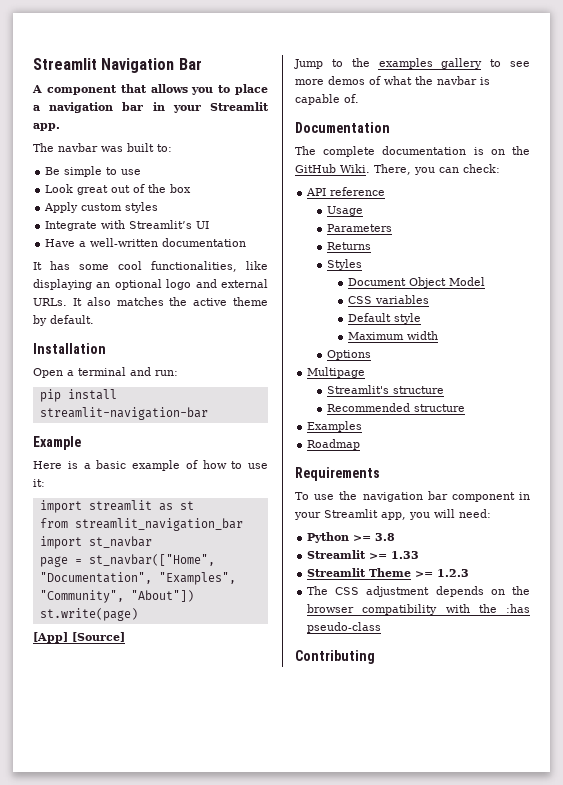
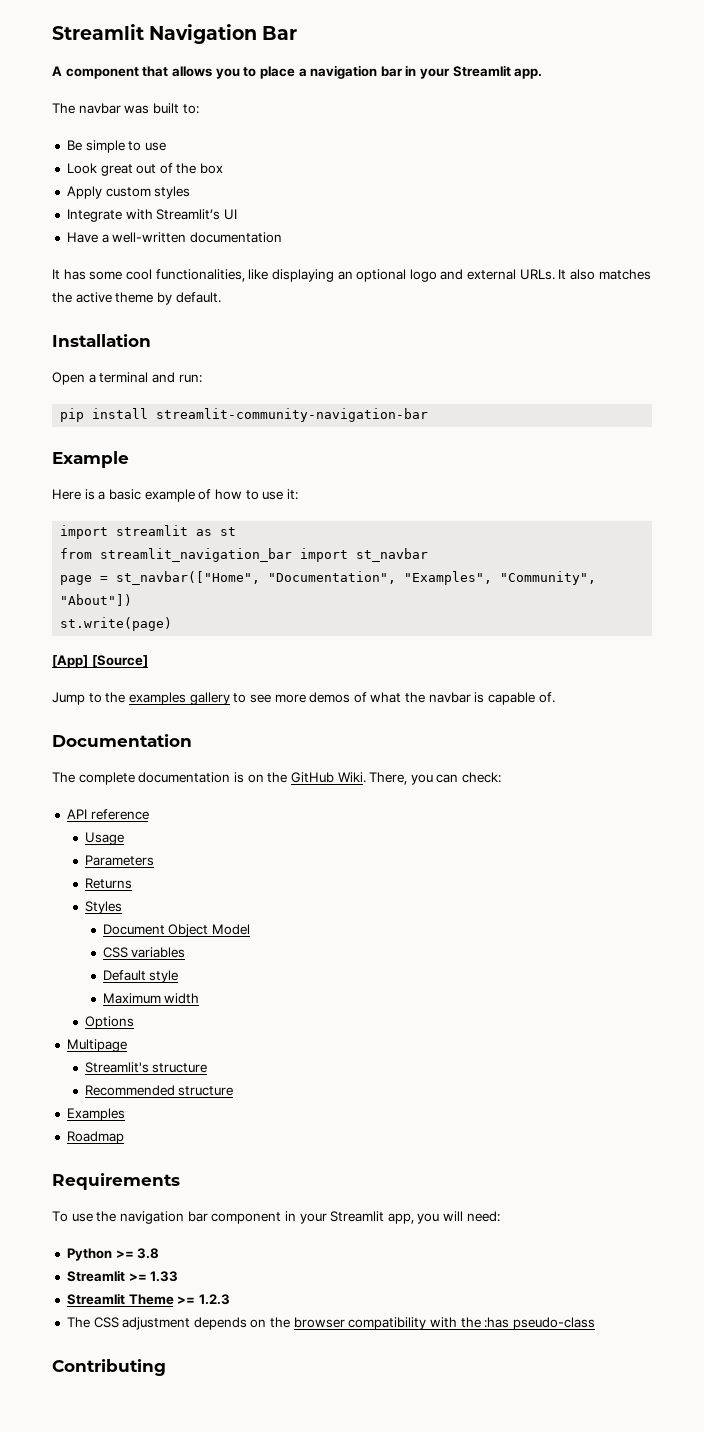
[39,407,208,420] streamlit-navigation-bar -> [156,408,429,422] streamlit-community-navigation-bar

